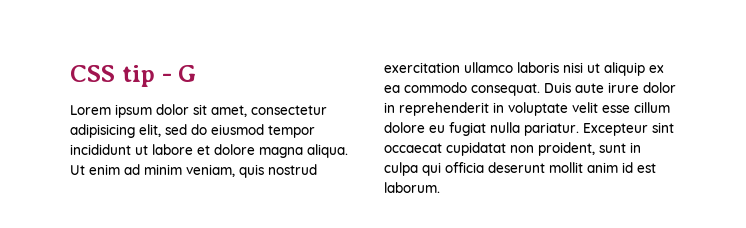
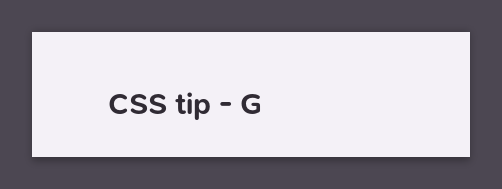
[70,104,327,118] [70,124,315,138] [70,144,348,158] [70,164,317,178] [384,62,664,76] [384,82,676,96] [384,102,670,116] [384,122,674,136] [384,142,641,156] [384,162,656,176] [384,182,440,193] // Lorem ipsum dolor sit amet, consectetur adipisicing elit, sed do eiusmod tempor incididunt ut labore et dolore magna aliqua. Ut enim ad minim veniam, quis nostrud exercitation ullamco laboris nisi ut aliquip ex ea commodo consequat. Duis aute irure dolor in reprehenderit in voluptate velit esse cillum dolore eu fugiat nulla pariatur. Excepteur sint occaecat cupidatat non proident, sunt in culpa qui officia deserunt mollit anim id est laborum. -> (263, 104) none

